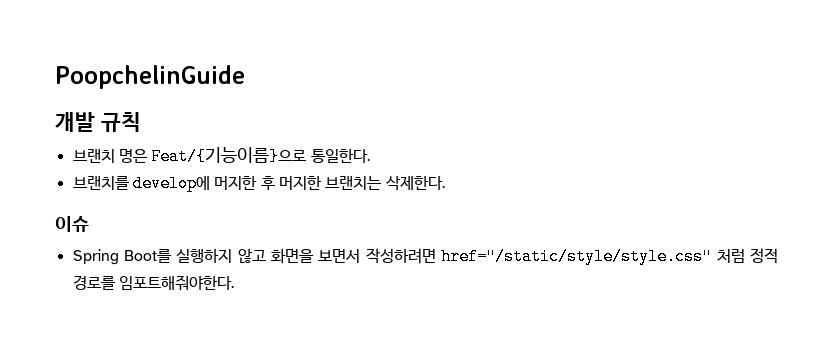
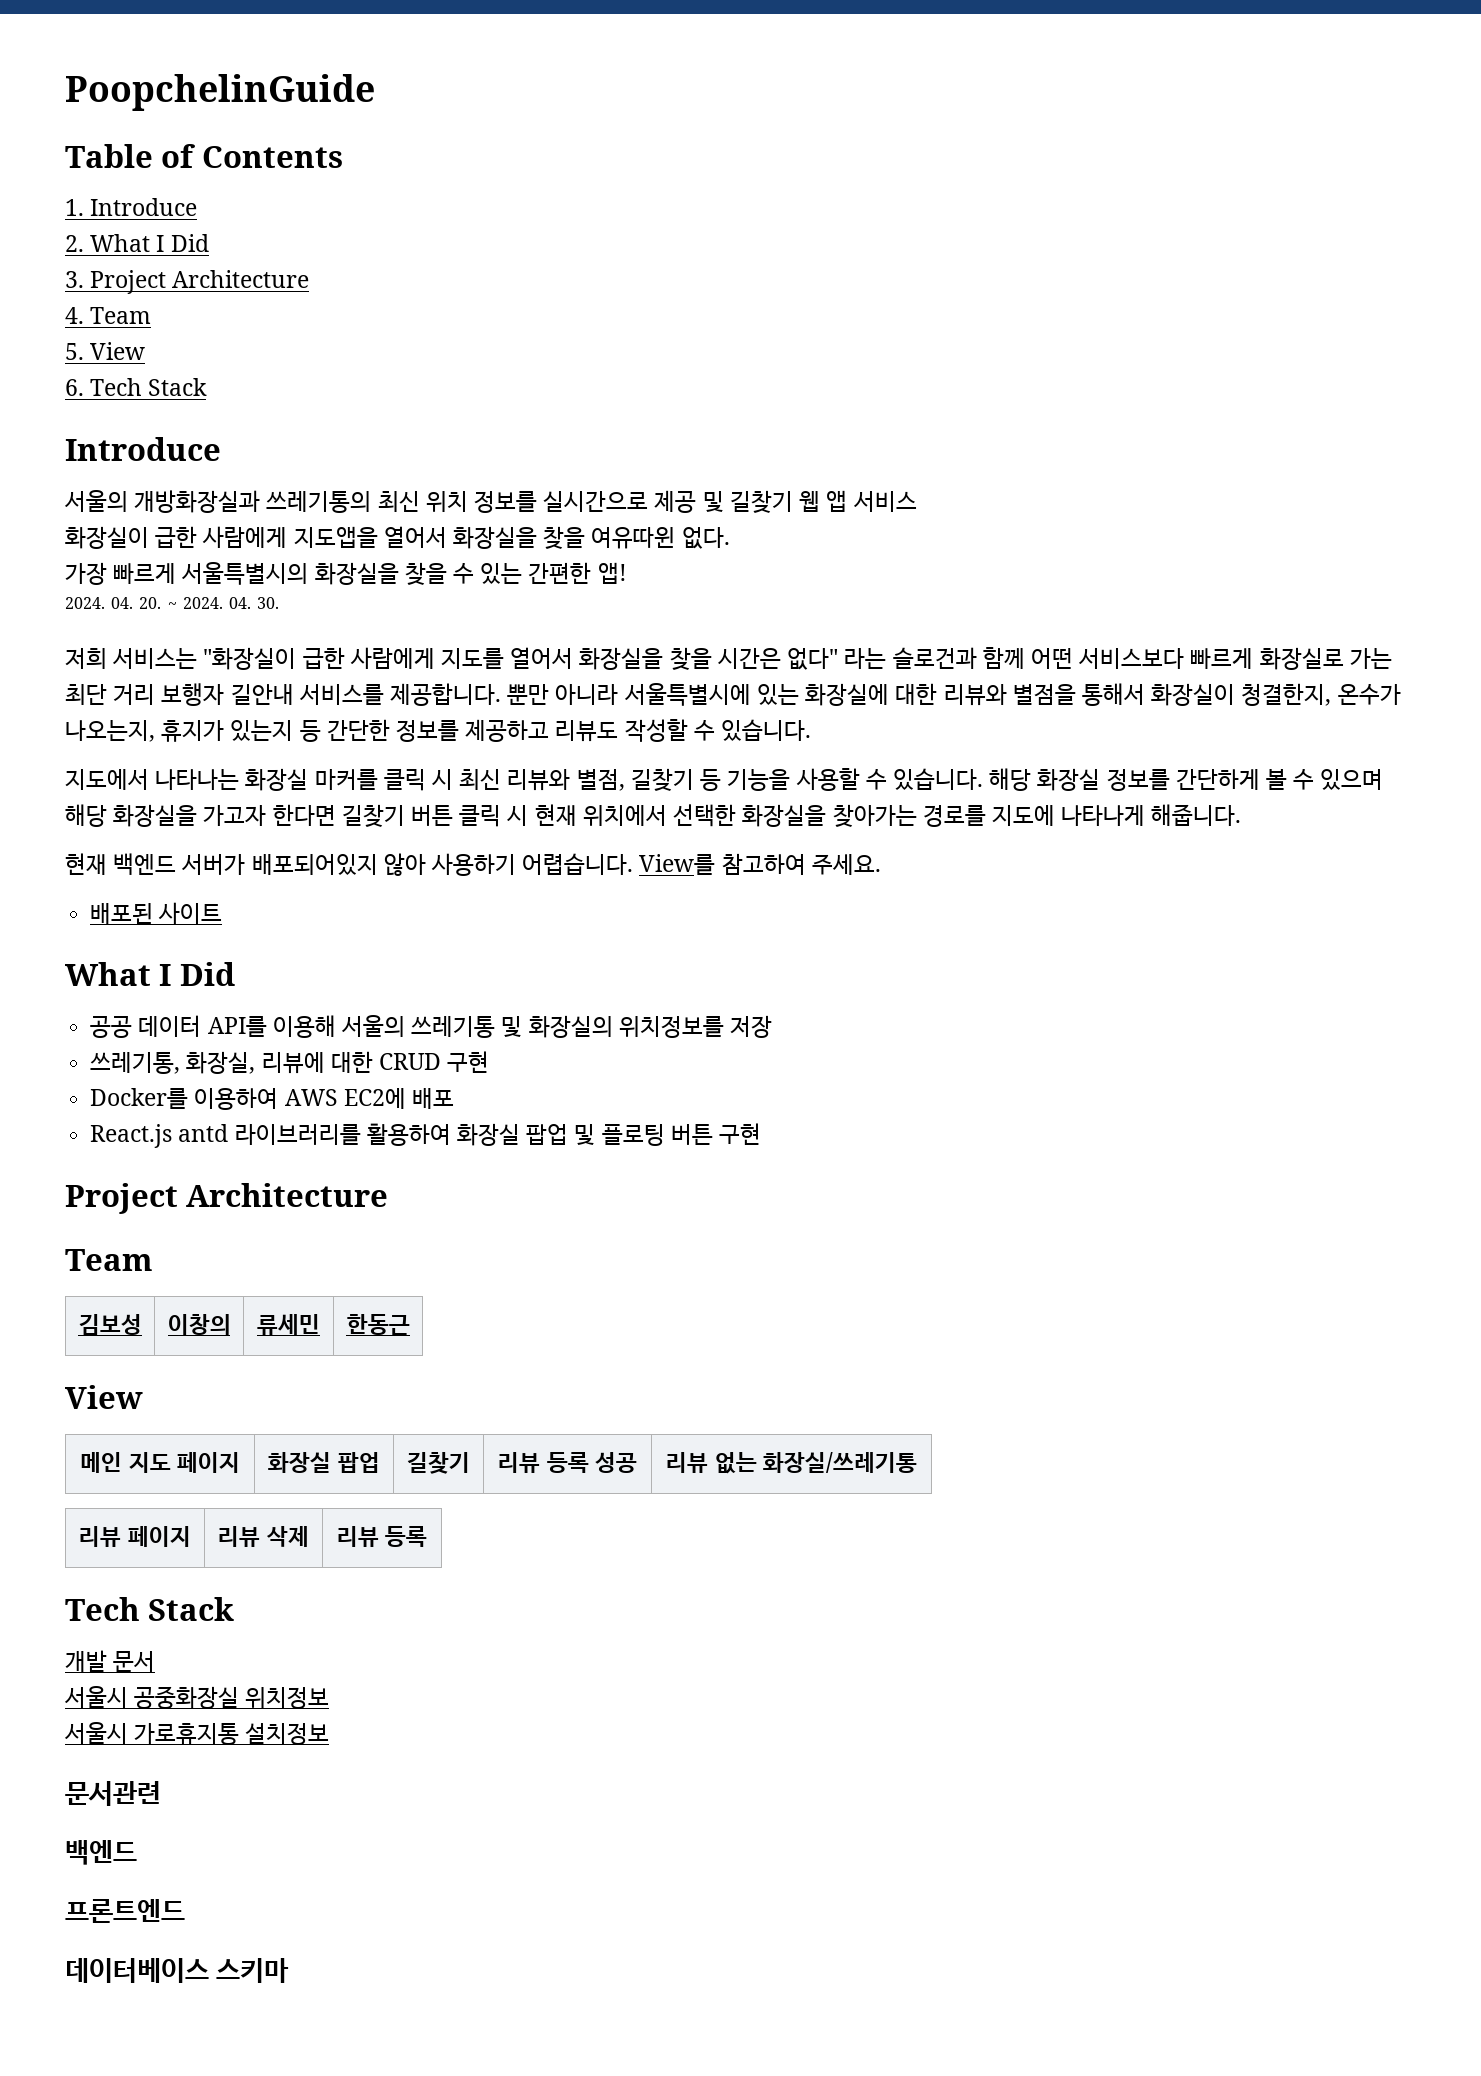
[55,112,141,132] [72,147,370,165] [72,175,445,192] [55,216,89,232] [72,248,778,265] [72,275,234,291] 개발 규칙 // 브랜치 명은 Feat/{기능이름}으로 통일한다. // 브랜치를 develop에 머지한 후 머지한 브랜치는 삭제한다. // 이슈 // Spring Boot를 실행하지 않고 화면을 보면서 작성하려면 href="/static/style/style.css" 처럼 정적 경로를 임포트해줘야한다. -> [65,144,343,168] [65,198,198,216] [65,234,209,252] [65,270,310,294] [65,307,152,324] [65,342,146,360] [65,378,208,396] [65,437,221,461] [64,490,917,513] [65,526,730,549] [65,562,627,585] [65,597,280,609] [65,647,1392,670] [65,683,1401,706] [65,719,812,742] [65,768,1384,791] [65,804,1242,827] [65,853,881,876] [90,902,223,924] [65,962,235,986] [90,1015,773,1038] [90,1051,490,1074] [90,1088,454,1110] [90,1123,762,1148] [65,1183,389,1214] [65,1249,153,1271] [78,1314,142,1335] [167,1314,231,1335] [257,1314,320,1336] [346,1314,410,1335] [65,1385,143,1409] [80,1452,240,1473] [268,1452,380,1473] [407,1452,470,1474] [498,1452,637,1473] [666,1452,917,1474] [79,1526,191,1547] [218,1526,309,1547] [336,1526,428,1547] [65,1597,235,1621] [65,1650,156,1672] [64,1686,330,1709] [64,1722,330,1745] [65,1781,161,1806] [65,1840,137,1865] [65,1899,185,1923] [65,1958,290,1983] Table of Contents // 1. Introduce // 2. What I Did // 3. Project Architecture // 4. Team // 5. View // 6. Tech Stack // Introduce // 서울의 개방화장실과 쓰레기통의 최신 위치 정보를 실시간으로 제공 및 길찾기 웹 앱 서비스 // 화장실이 급한 사람에게 지도앱을 열어서 화장실을 찾을 여유따윈 없다. // 가장 빠르게 서울특별시의 화장실을 찾을 수 있는 간편한 앱! // 2024. 04. 20. ~ 2024. 04. 30. // 저희 서비스는 "화장실이 급한 사람에게 지도를 열어서 화장실을 찾을 시간은 없다" 라는 슬로건과 함께 어떤 서비스보다 빠르게 화장실로 가는 최단 거리 보행자 길안내 서비스를 제공합니다. 뿐만 아니라 서울특별시에 있는 화장실에 대한 리뷰와 별점을 통해서 화장실이 청결한지, 온수가 나오는지, 휴지가 있는지 등 간단한 정보를 제공하고 리뷰도 작성할 수 있습니다. // 지도에서 나타나는 화장실 마커를 클릭 시 최신 리뷰와 별점, 길찾기 등 기능을 사용할 수 있습니다. 해당 화장실 정보를 간단하게 볼 수 있으며 해당 화장실을 가고자 한다면 길찾기 버튼 클릭 시 현재 위치에서 선택한 화장실을 찾아가는 경로를 지도에 나타나게 해줍니다. // 현재 백엔드 서버가 배포되어있지 않아 사용하기 어렵습니다. View를 참고하여 주세요. // 배포된 사이트 // What I Did // 공공 데이터 API를 이용해 서울의 쓰레기통 및 화장실의 위치정보를 저장 // 쓰레기통, 화장실, 리뷰에 대한 CRUD 구현 // Docker를 이용하여 AWS EC2에 배포 // React.js antd 라이브러리를 활용하여 화장실 팝업 및 플로팅 버튼 구현 // Project Architecture // Team // 김보성 | 이창의 | 류세민 | 한동근 // View // 메인 지도 페이지 | 화장실 팝업 | 길찾기 | 리뷰 등록 성공 | 리뷰 없는 화장실/쓰레기통 // 리뷰 페이지 | 리뷰 삭제 | 리뷰 등록 // Tech Stack // 개발 문서 // 서울시 공중화장실 위치정보 // 서울시 가로휴지통 설치정보 // 문서관련 // 백엔드 // 프론트엔드 // 데이터베이스 스키마

